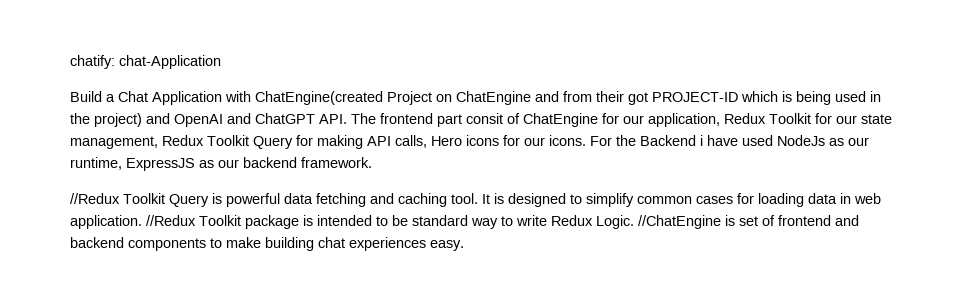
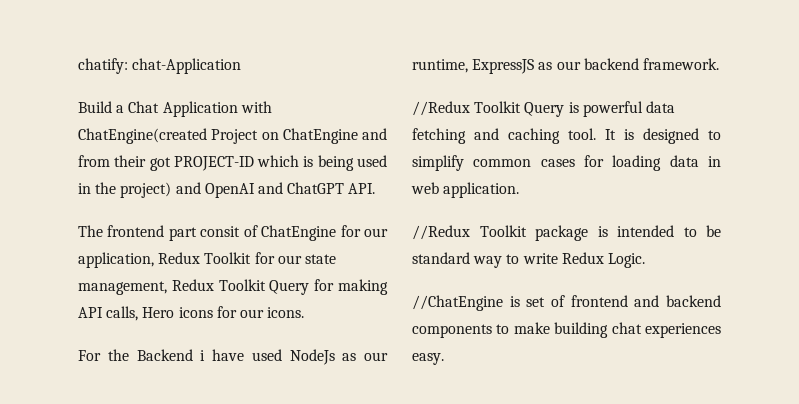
(347, 119) none -> (376, 188) //
(586, 140) none -> (305, 312) //
(142, 222) none -> (520, 190) //
(634, 222) none -> (645, 260) //

